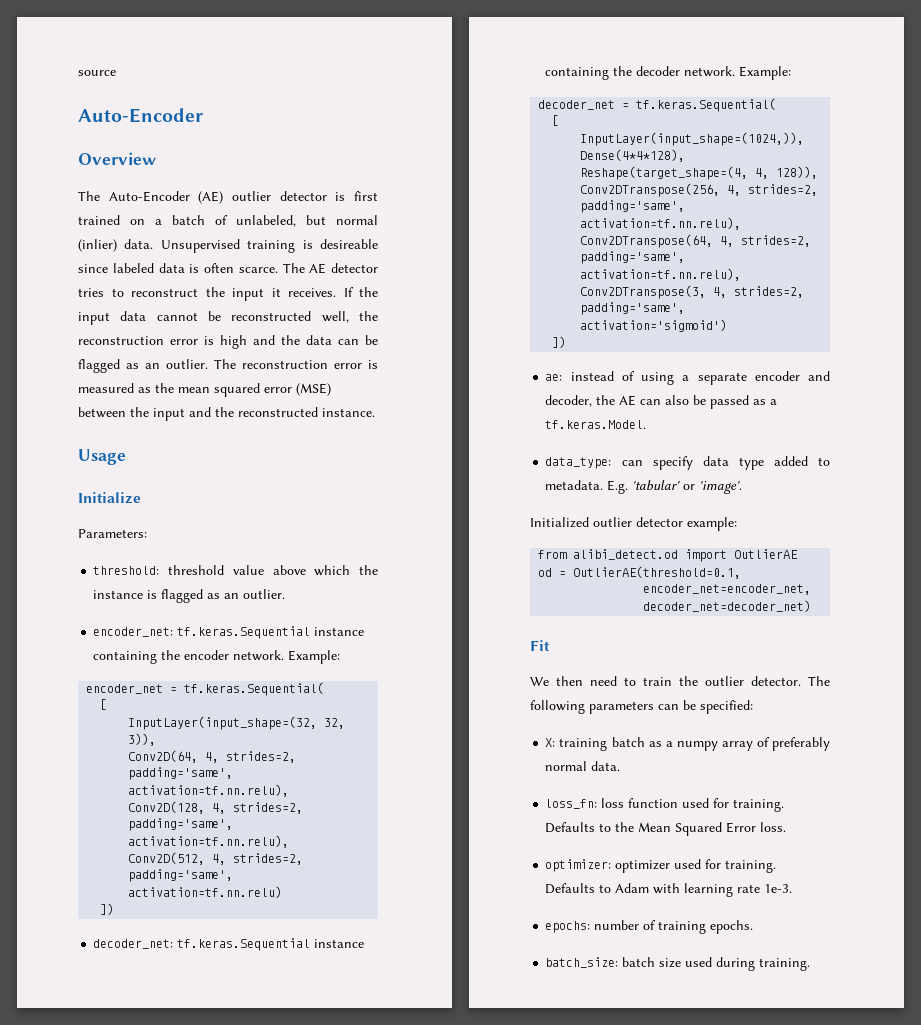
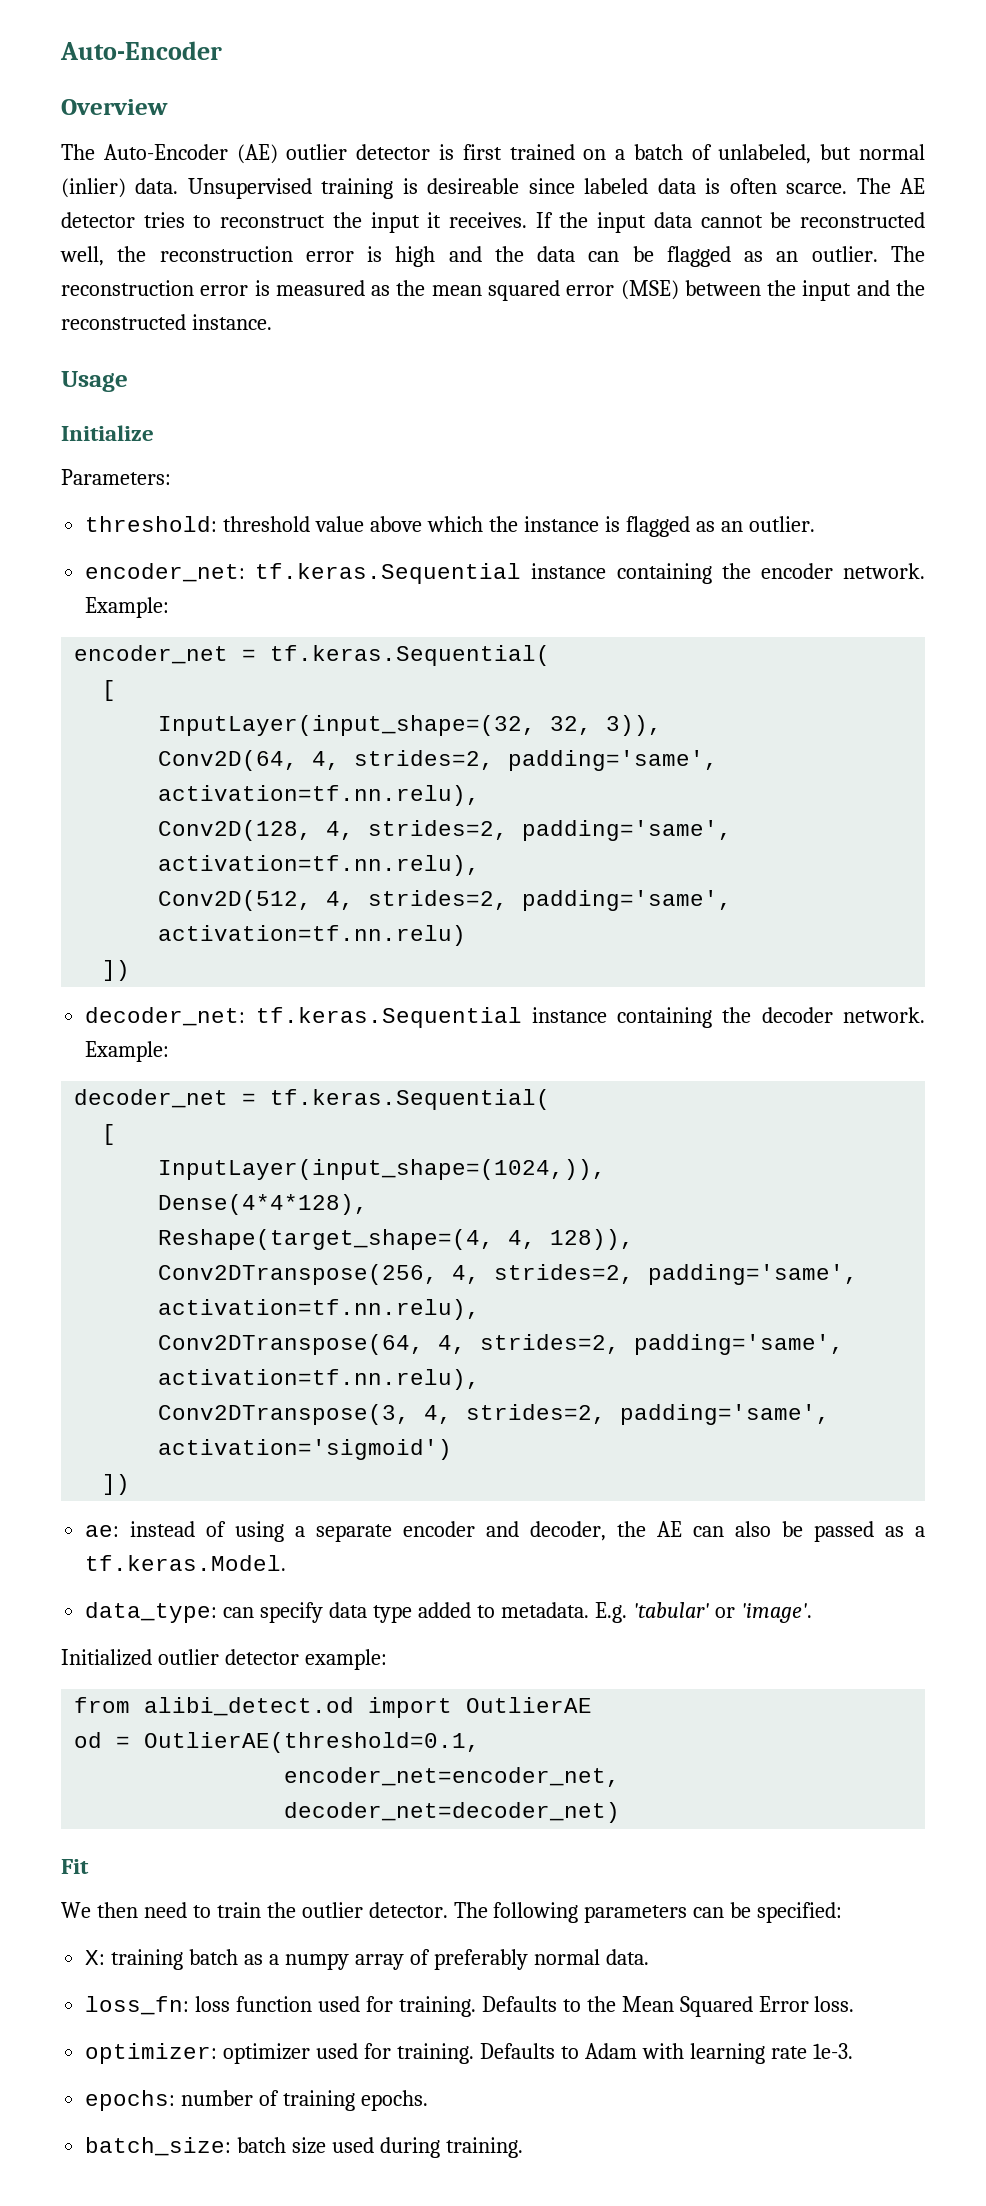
[78,70,116,76] source // -> (60, 50) none

